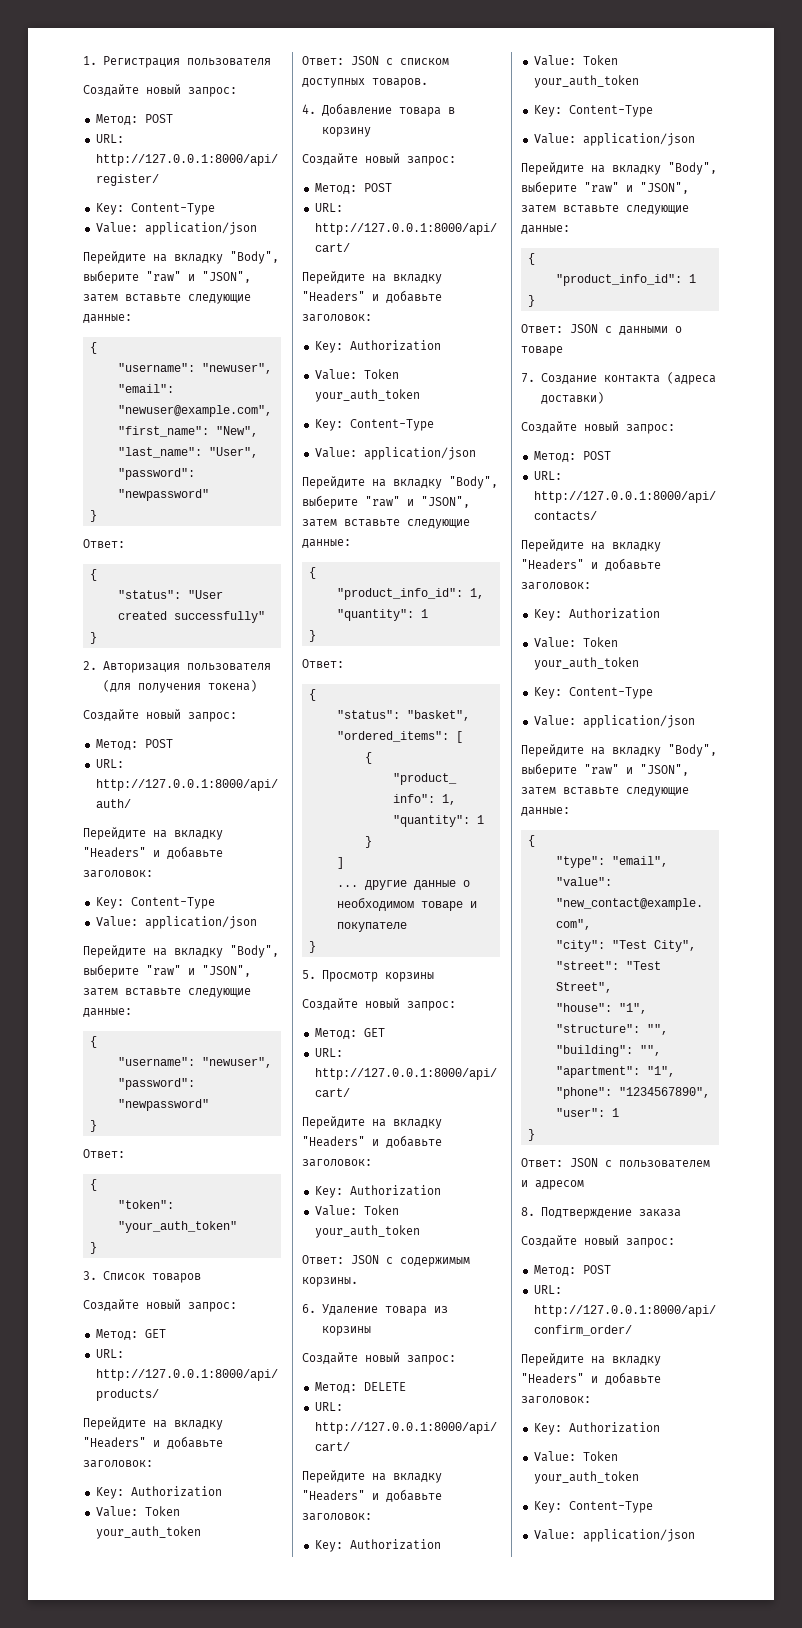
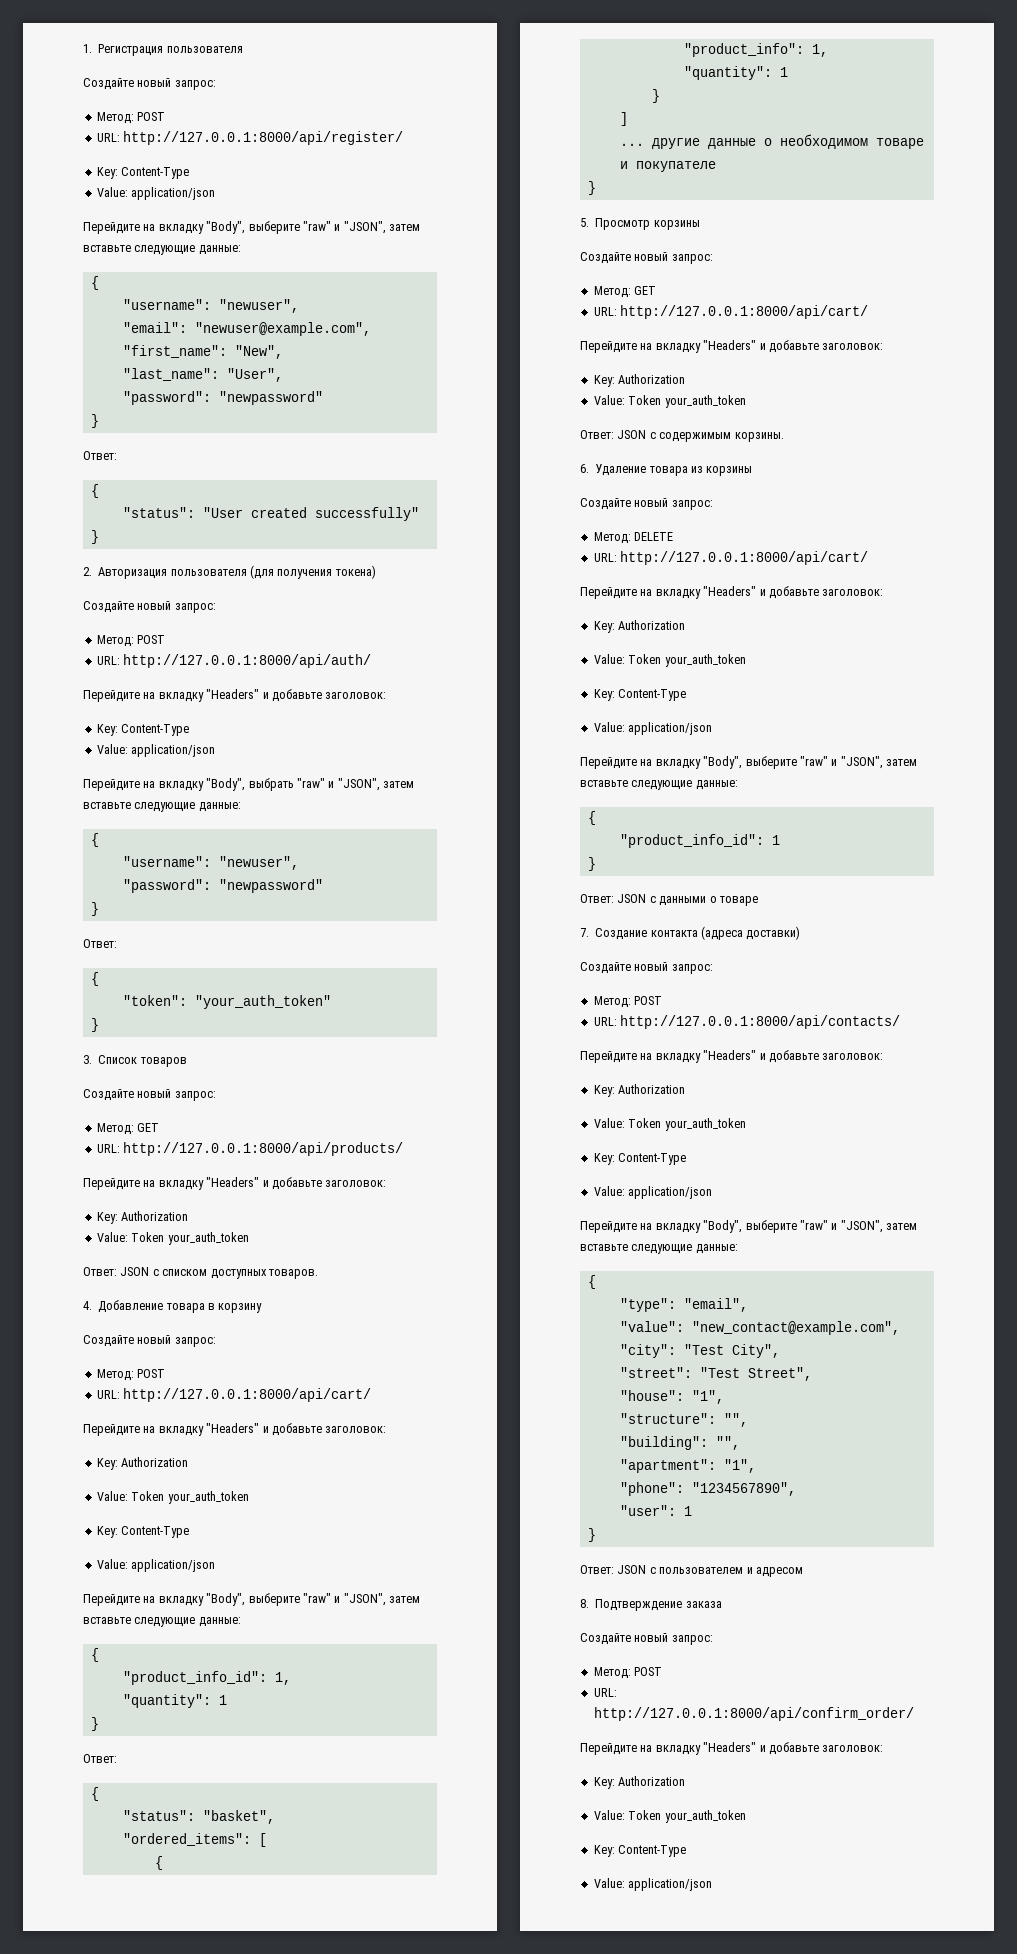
[83,964,139,978] выберите -> [248,778,294,791] выбрать

